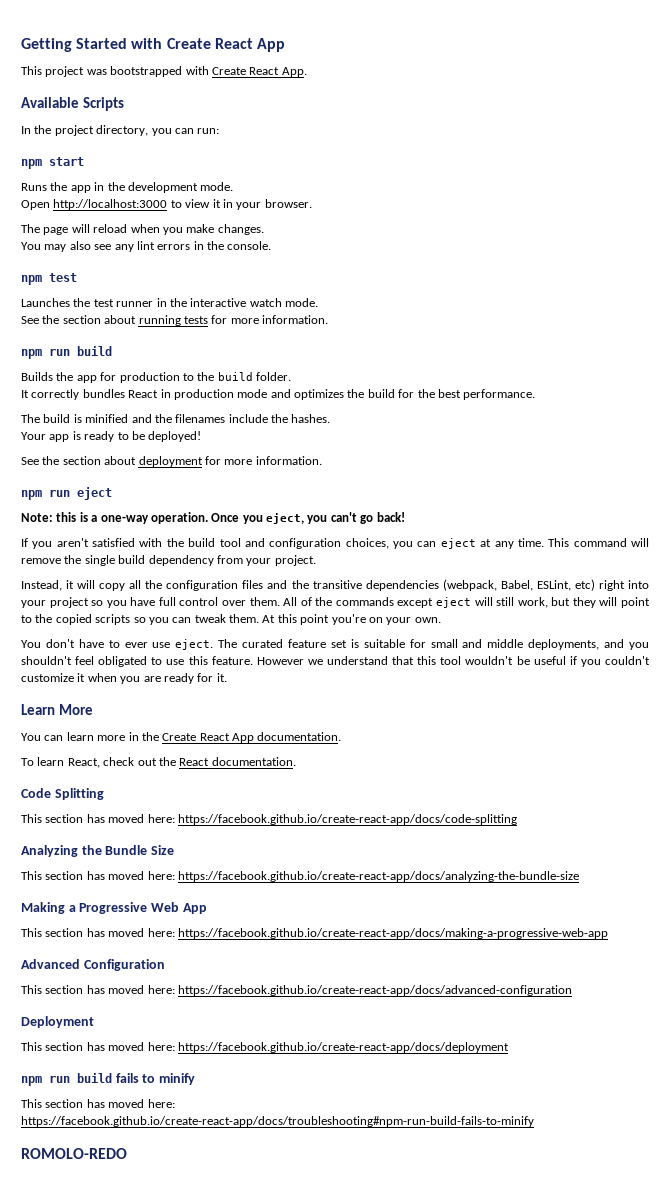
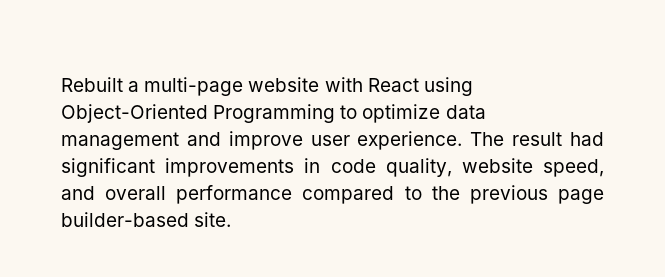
[21,38,285,52] [21,66,307,77] [21,97,124,111] [21,125,220,136] [21,157,84,169] [21,182,234,193] [21,199,312,210] [21,224,264,235] [21,241,272,252] [21,273,77,285] [21,298,318,307] [21,315,328,326] [21,346,112,359] [21,372,291,383] [21,389,536,400] [21,414,331,423] [21,431,202,442] [21,456,322,467] [21,487,112,500] [21,512,405,524] [21,538,649,549] [21,555,316,566] [21,579,649,591] [21,597,650,608] [21,614,441,625] [21,639,649,650] [21,656,650,667] [21,673,227,684] [21,704,93,715] [21,732,342,743] [21,757,296,768] [21,788,104,800] [21,814,517,825] [21,845,174,857] [21,871,579,882] [21,902,207,914] [21,928,608,939] [21,959,165,971] [21,985,572,996] [21,1016,94,1028] [21,1042,509,1053] [21,1073,195,1086] [21,1099,175,1108] [21,1116,534,1127] [21,1148,127,1159] Getting Started with Create React App // This project was bootstrapped with Create React App. // Available Scripts // In the project directory, you can run: // npm start // Runs the app in the development mode. // Open http://localhost:3000 to view it in your browser. // The page will reload when you make changes. // You may also see any lint errors in the console. // npm test // Launches the test runner in the interactive watch mode. // See the section about running tests for more information. // npm run build // Builds the app for production to the build folder. // It correctly bundles React in production mode and optimizes the build for the best performance. // The build is minified and the filenames include the hashes. // Your app is ready to be deployed! // See the section about deployment for more information. // npm run eject // Note: this is a one-way operation. Once you eject, you can't go back! // If you aren't satisfied with the build tool and configuration choices, you can eject at any time. This command will remove the single build dependency from your project. // Instead, it will copy all the configuration files and the transitive dependencies (webpack, Babel, ESLint, etc) right into your project so you have full control over them. All of the commands except eject will still work, but they will point to the copied scripts so you can tweak them. At this point you're on your own. // You don't have to ever use eject. The curated feature set is suitable for small and middle deployments, and you shouldn't feel obligated to use this feature. However we understand that this tool wouldn't be useful if you couldn't customize it when you are ready for it. // Learn More // You can learn more in the Create React App documentation. // To learn React, check out the React documentation. // Code Splitting // This section has moved here: https://facebook.github.io/create-react-app/docs/code-splitting // Analyzing the Bundle Size // This section has moved here: https://facebook.github.io/create-react-app/docs/analyzing-the-bundle-size // Making a Progressive Web App // This section has moved here: https://facebook.github.io/create-react-app/docs/making-a-progressive-web-app // Advanced Configuration // This section has moved here: https://facebook.github.io/create-react-app/docs/advanced-configuration // Deployment // This section has moved here: https://facebook.github.io/create-react-app/docs/deployment // npm run build fails to minify // This section has moved here: https://facebook.github.io/create-react-app/docs/troubleshooting#npm-run-build-fails-to-minify // ROMOLO-REDO -> [61,77,473,96] [61,104,486,123] [61,131,605,150] [61,158,605,177] [61,185,605,204] [61,212,232,227] Rebuilt a multi-page website with React using Object-Oriented Programming to optimize data management and improve user experience. The result had significant improvements in code quality, website speed, and overall performance compared to the previous page builder-based site.

